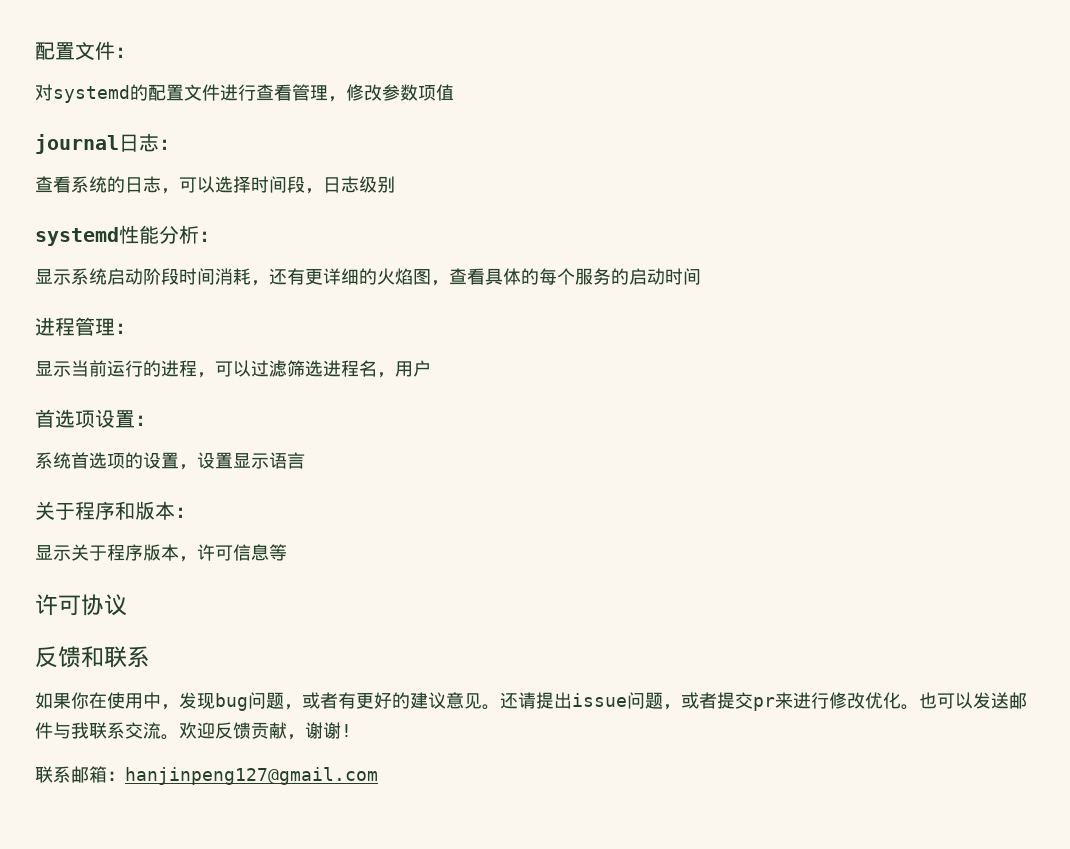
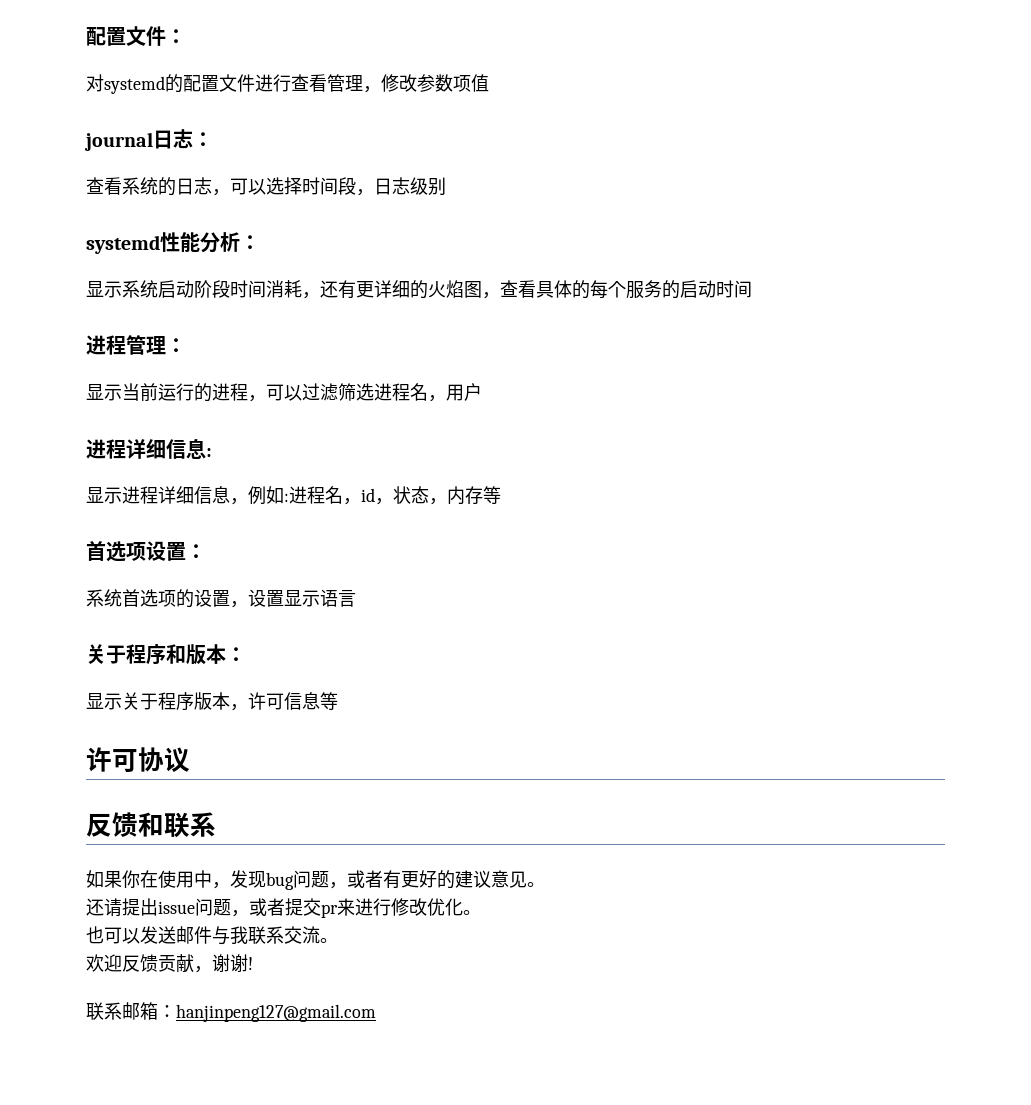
(431, 368) none -> [86,438,212,459] [86,486,501,505] // 进程详细信息: // 显示进程详细信息，例如:进程名，id，状态，内存等
(500, 707) none -> (545, 884) //
(919, 707) none -> (481, 912) //
(179, 737) none -> (338, 940) //

